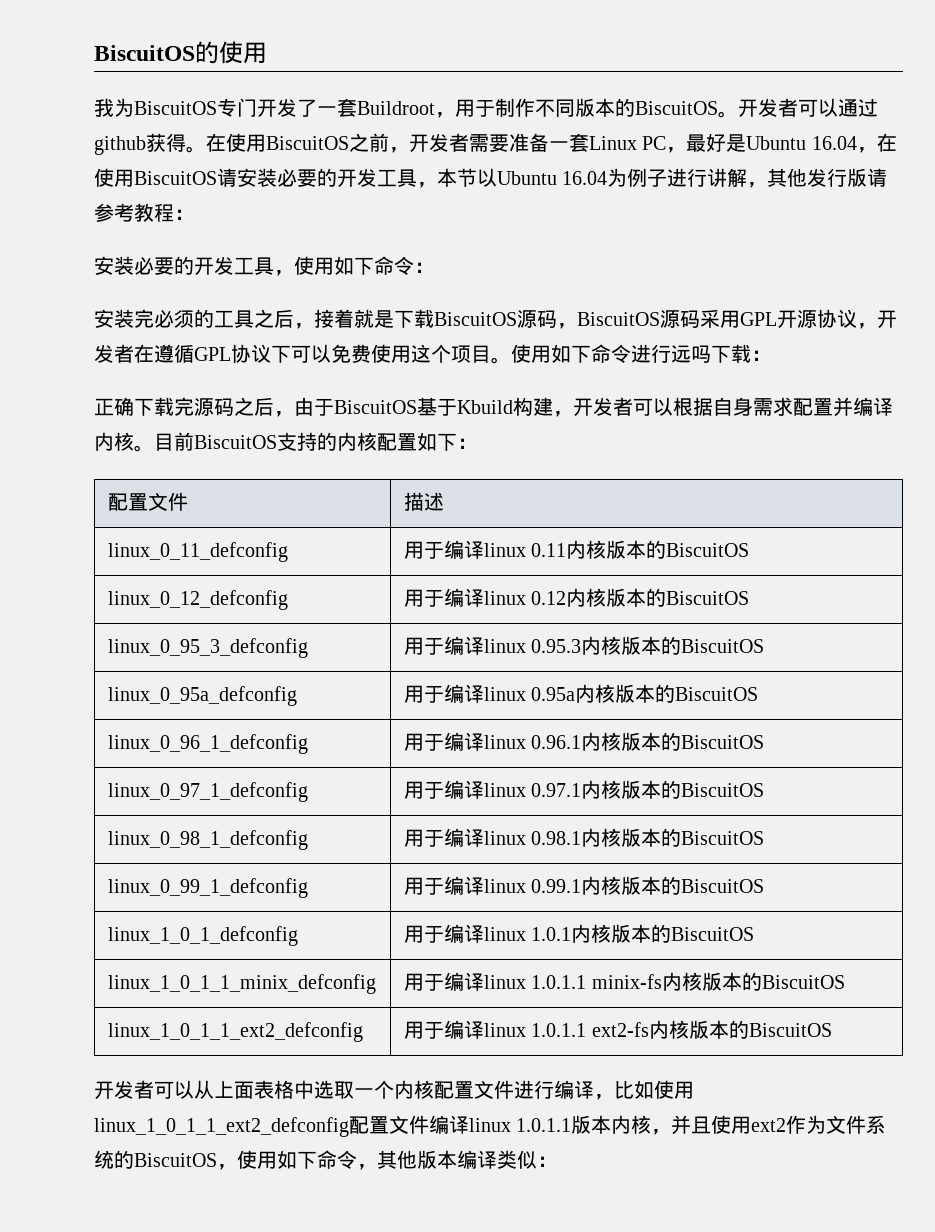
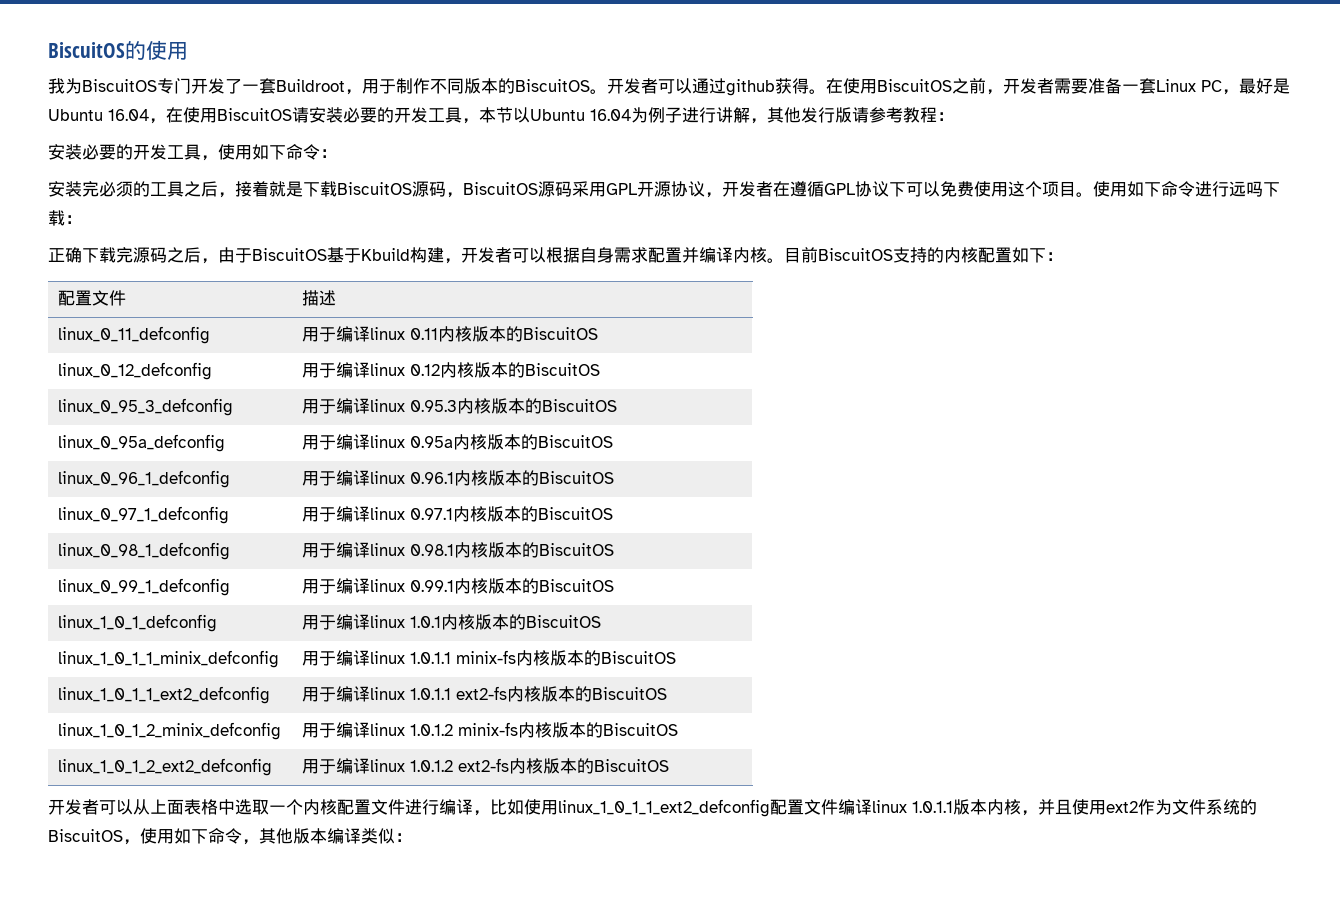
(832, 1030) none -> [58,722,282,740] [302,722,679,738] [58,758,273,776] [302,758,670,774] // linux_1_0_1_2_minix_defconfig | 用于编译linux 1.0.1.2 minix-fs内核版本的BiscuitOS // linux_1_0_1_2_ext2_defconfig | 用于编译linux 1.0.1.2 ext2-fs内核版本的BiscuitOS

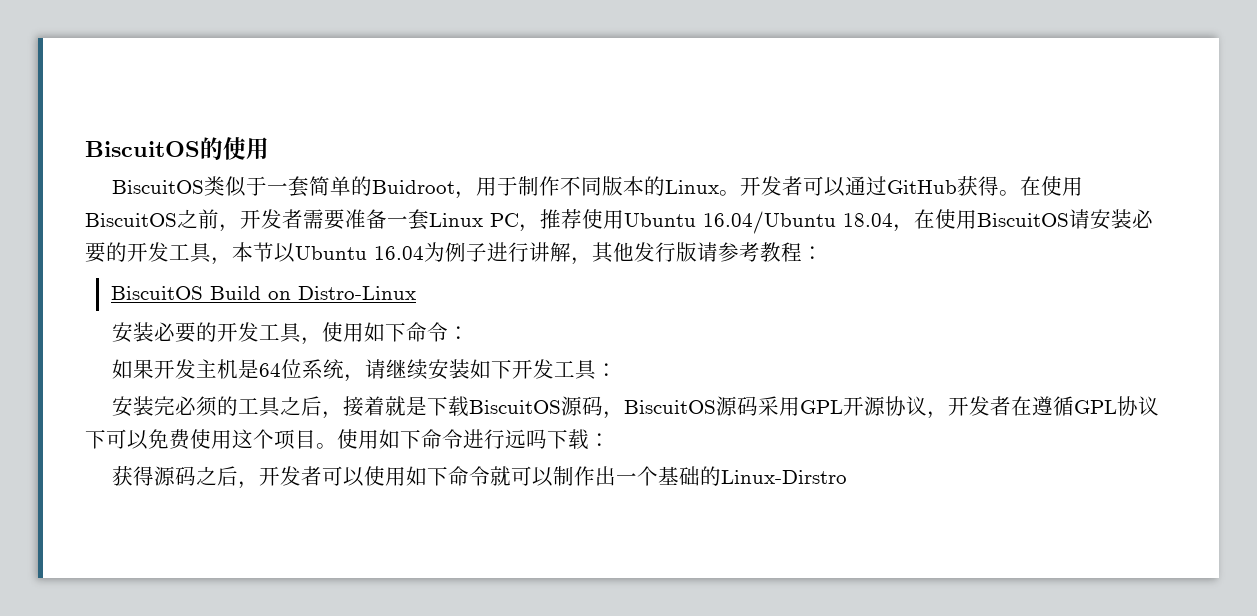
[48,78,345,94] 我为BiscuitOS专门开发了一套Buildroot -> [111,176,455,197] BiscuitOS类似于一套简单的Buidroot
[515,79,590,92] BiscuitOS -> [664,180,719,194] Linux
[726,79,775,96] github -> [886,180,957,194] GitHub
[1239,78,1290,94] [48,109,149,121] 最好是Ubuntu 16.04 -> [540,209,893,234] 推荐使用Ubuntu 16.04/Ubuntu 18.04
(954, 116) none -> [110,286,416,300] // BiscuitOS Build on Distro-Linux
(337, 153) none -> [111,359,617,382] // 如果开发主机是64位系统，请继续安装如下开发工具：
[48,247,1063,264] [58,290,127,306] [302,290,337,306] [58,326,211,344] [302,326,599,342] [58,362,213,380] [302,362,601,378] [58,398,234,416] [302,398,618,414] [58,434,226,452] [302,434,614,450] [58,470,231,488] [302,470,615,486] [58,506,230,524] [302,506,614,522] [58,542,231,560] [302,542,615,558] [58,578,231,596] [302,578,615,594] [58,614,218,632] [302,614,602,630] [58,650,280,668] [302,650,677,666] [58,686,271,704] [302,686,668,702] [58,722,282,740] [302,722,679,738] [58,758,273,776] [302,758,670,774] [48,799,1257,817] [48,828,412,845] 正确下载完源码之后，由于BiscuitOS基于Kbuild构建，开发者可以根据自身需求配置并编译内核。目前BiscuitOS支持的内核配置如下： // 配置文件 | 描述 // linux_0_11_defconfig | 用于编译linux 0.11内核版本的BiscuitOS // linux_0_12_defconfig | 用于编译linux 0.12内核版本的BiscuitOS // linux_0_95_3_defconfig | 用于编译linux 0.95.3内核版本的BiscuitOS // linux_0_95a_defconfig | 用于编译linux 0.95a内核版本的BiscuitOS // linux_0_96_1_defconfig | 用于编译linux 0.96.1内核版本的BiscuitOS // linux_0_97_1_defconfig | 用于编译linux 0.97.1内核版本的BiscuitOS // linux_0_98_1_defconfig | 用于编译linux 0.98.1内核版本的BiscuitOS // linux_0_99_1_defconfig | 用于编译linux 0.99.1内核版本的BiscuitOS // linux_1_0_1_defconfig | 用于编译linux 1.0.1内核版本的BiscuitOS // linux_1_0_1_1_minix_defconfig | 用于编译linux 1.0.1.1 minix-fs内核版本的BiscuitOS // linux_1_0_1_1_ext2_defconfig | 用于编译linux 1.0.1.1 ext2-fs内核版本的BiscuitOS // linux_1_0_1_2_minix_defconfig | 用于编译linux 1.0.1.2 minix-fs内核版本的BiscuitOS // linux_1_0_1_2_ext2_defconfig | 用于编译linux 1.0.1.2 ext2-fs内核版本的BiscuitOS // 开发者可以从上面表格中选取一个内核配置文件进行编译，比如使用linux_1_0_1_1_ext2_defconfig配置文件编译linux 1.0.1.1版本内核，并且使用ext2作为文件系统的BiscuitOS，使用如下命令，其他版本编译类似： -> [111,466,847,489] 获得源码之后，开发者可以使用如下命令就可以制作出一个基础的Linux-Dirstro

